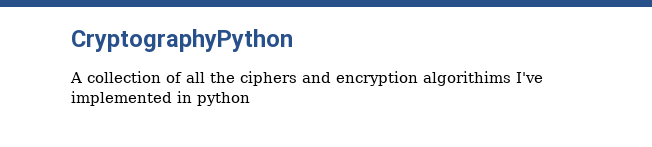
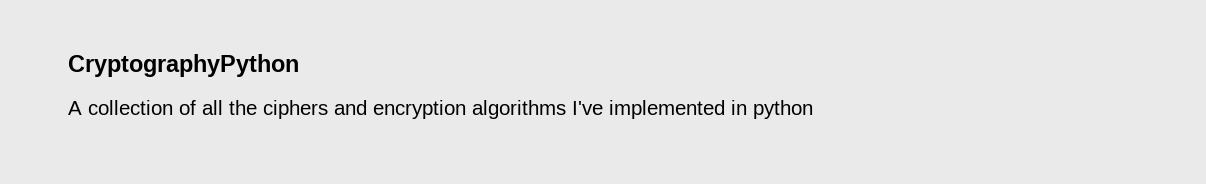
[423,71,511,86] algorithims -> [472,100,566,119] algorithms

